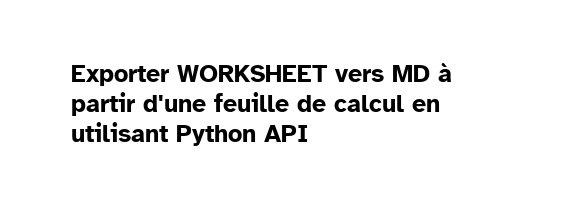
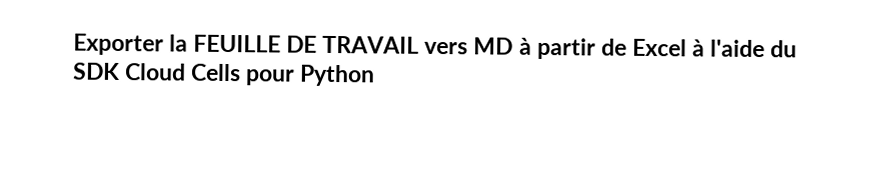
[177,63,452,82] [71,92,440,116] [71,122,308,146] WORKSHEET vers MD à partir d'une feuille de calcul en utilisant Python API -> [169,34,797,60] [73,62,376,87] la FEUILLE DE TRAVAIL vers MD à partir de Excel à l'aide du SDK Cloud Cells pour Python

